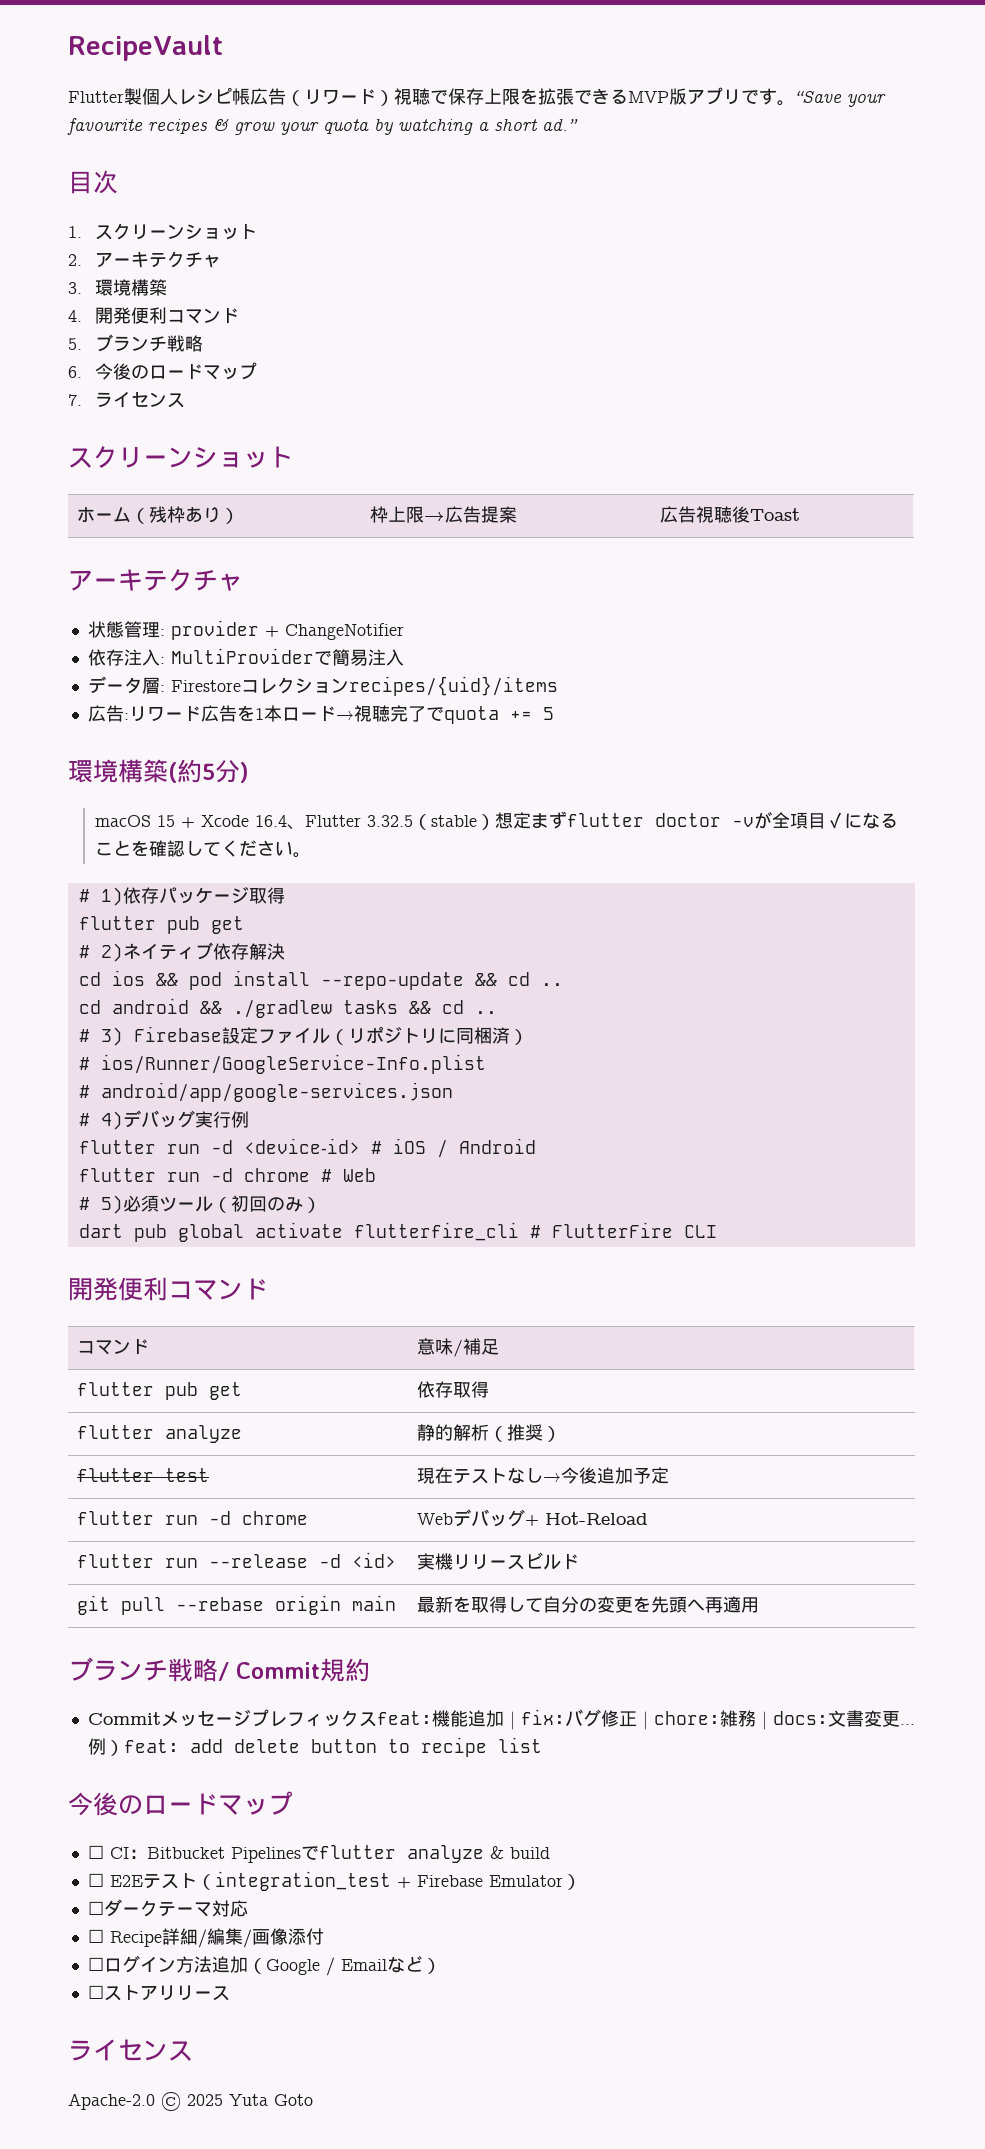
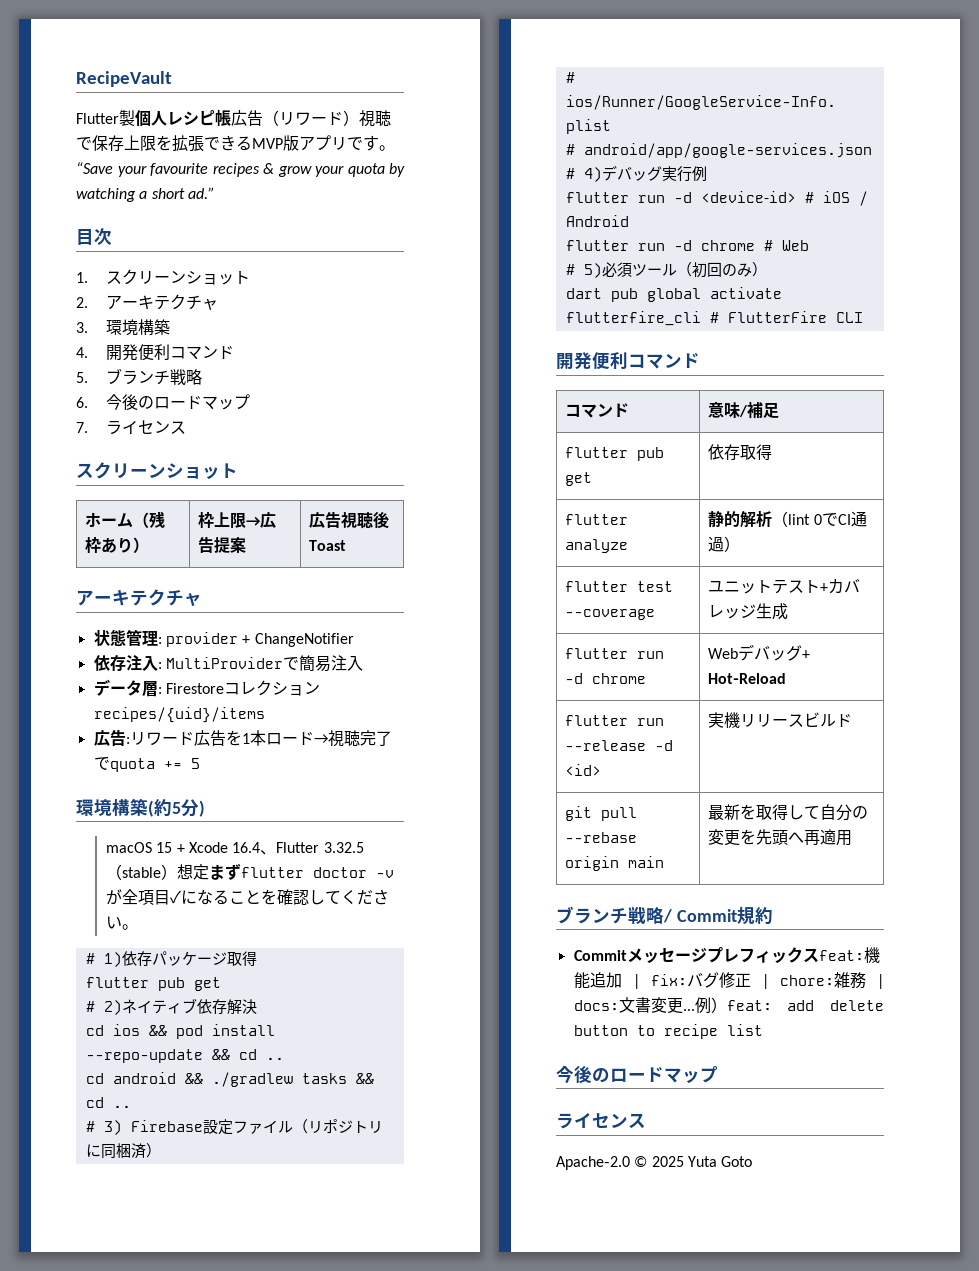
[507,1424,562,1442] [77,1468,210,1482] [417,1467,670,1484] 推奨） // flutter test | 現在テストなし→今後追加予定 -> [788,511,867,527] [708,536,741,552] [565,581,674,592] [565,609,656,620] [708,579,861,594] [708,603,789,620] lint 0でCI通過） // flutter test --coverage | ユニットテスト+カバレッジ生成
[87,1845,550,1863] [87,1871,581,1891] [87,1899,248,1917] [87,1928,324,1948] [87,1955,441,1976] [87,1985,230,2001] // ☐ CI：Bitbucket Pipelinesでflutter analyze & build // ☐ E2Eテスト（integration_test + Firebase Emulator） // ☐ダークテーマ対応 // ☐ Recipe詳細/編集/画像添付 // ☐ログイン方法追加（Google / Emailなど） // ☐ストアリリース -> (718, 1074) none

